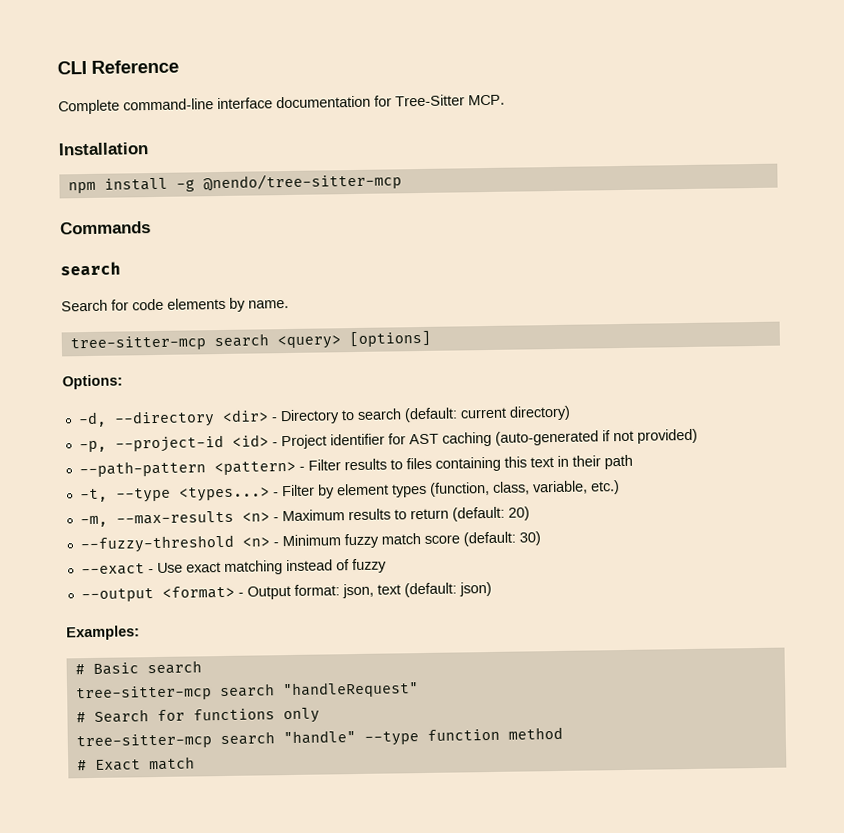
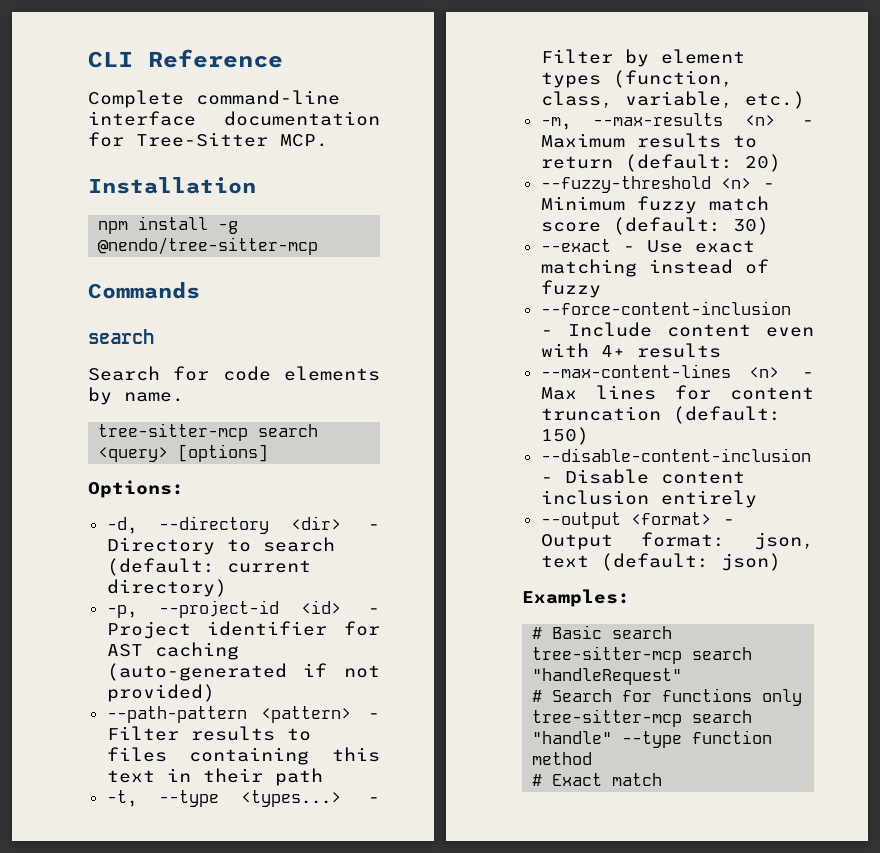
(387, 566) none -> [540,301,791,315] [540,322,814,337] [540,343,721,358] [540,364,814,378] [540,385,814,400] [540,406,781,424] [540,427,589,445] [540,448,811,462] [540,469,745,484] [540,490,757,508] // --force-content-inclusion - Include content even with 4+ results // --max-content-lines <n> - Max lines for content truncation (default: 150) // --disable-content-inclusion - Disable content inclusion entirely

